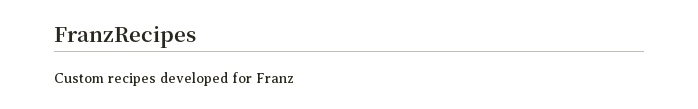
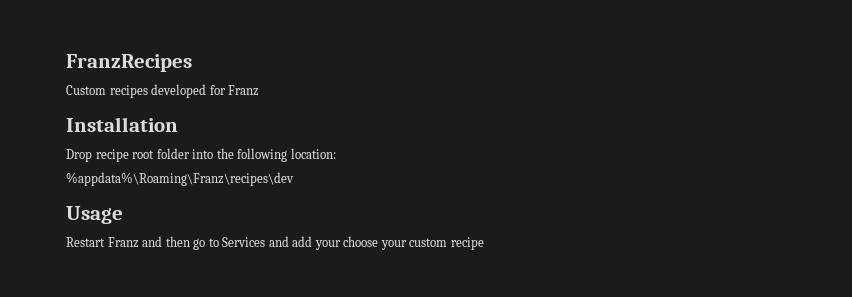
(294, 78) none -> [66,117,178,132] [66,148,336,162] [66,172,294,186] [66,206,123,224] [66,236,484,250] // Installation // Drop recipe root folder into the following location: // %appdata%\Roaming\Franz\recipes\dev // Usage // Restart Franz and then go to Services and add your choose your custom recipe

